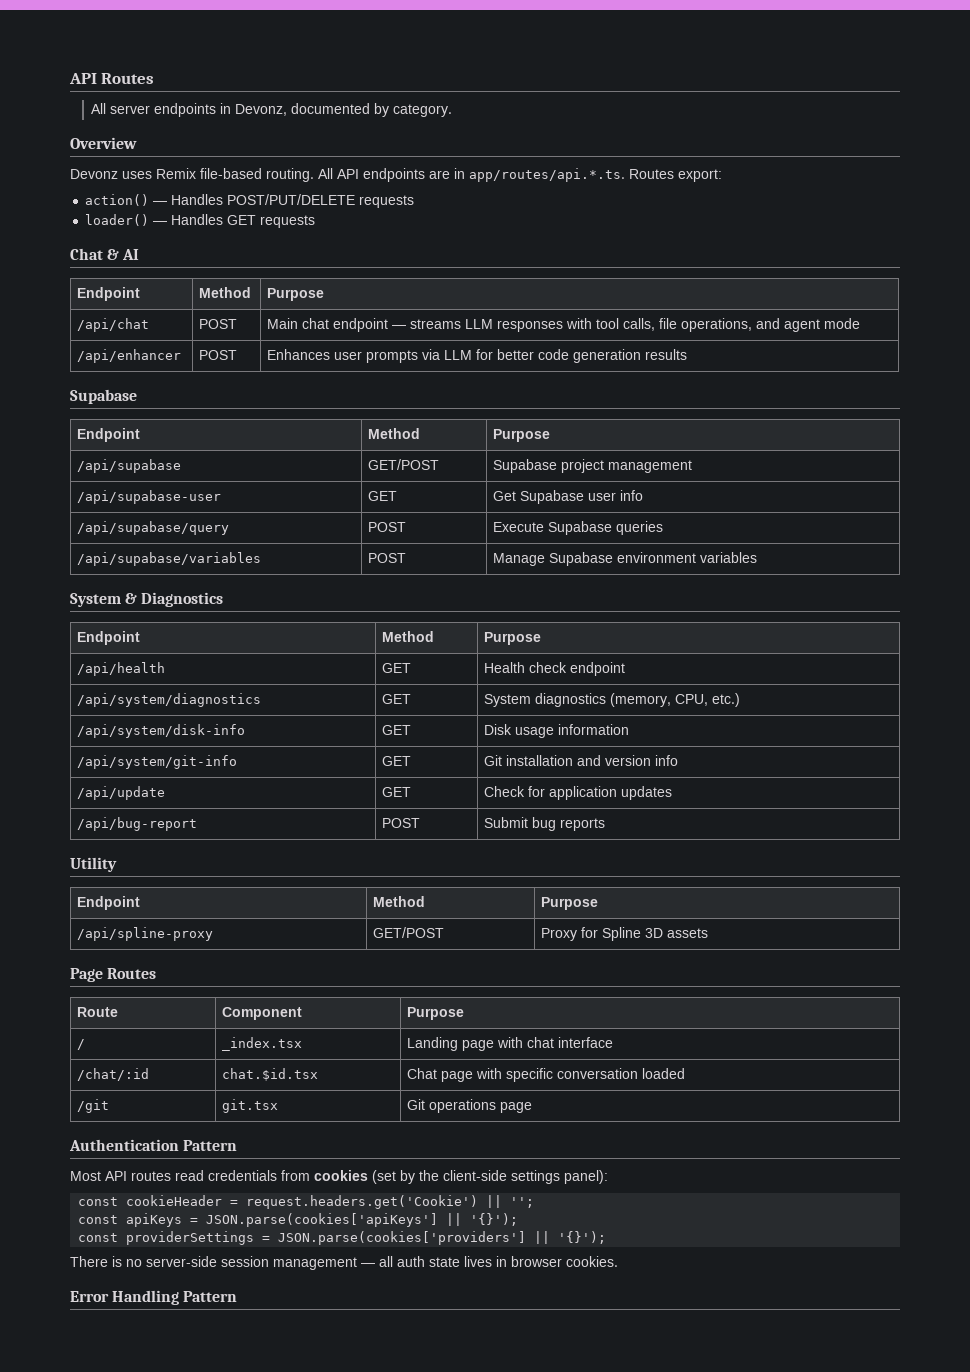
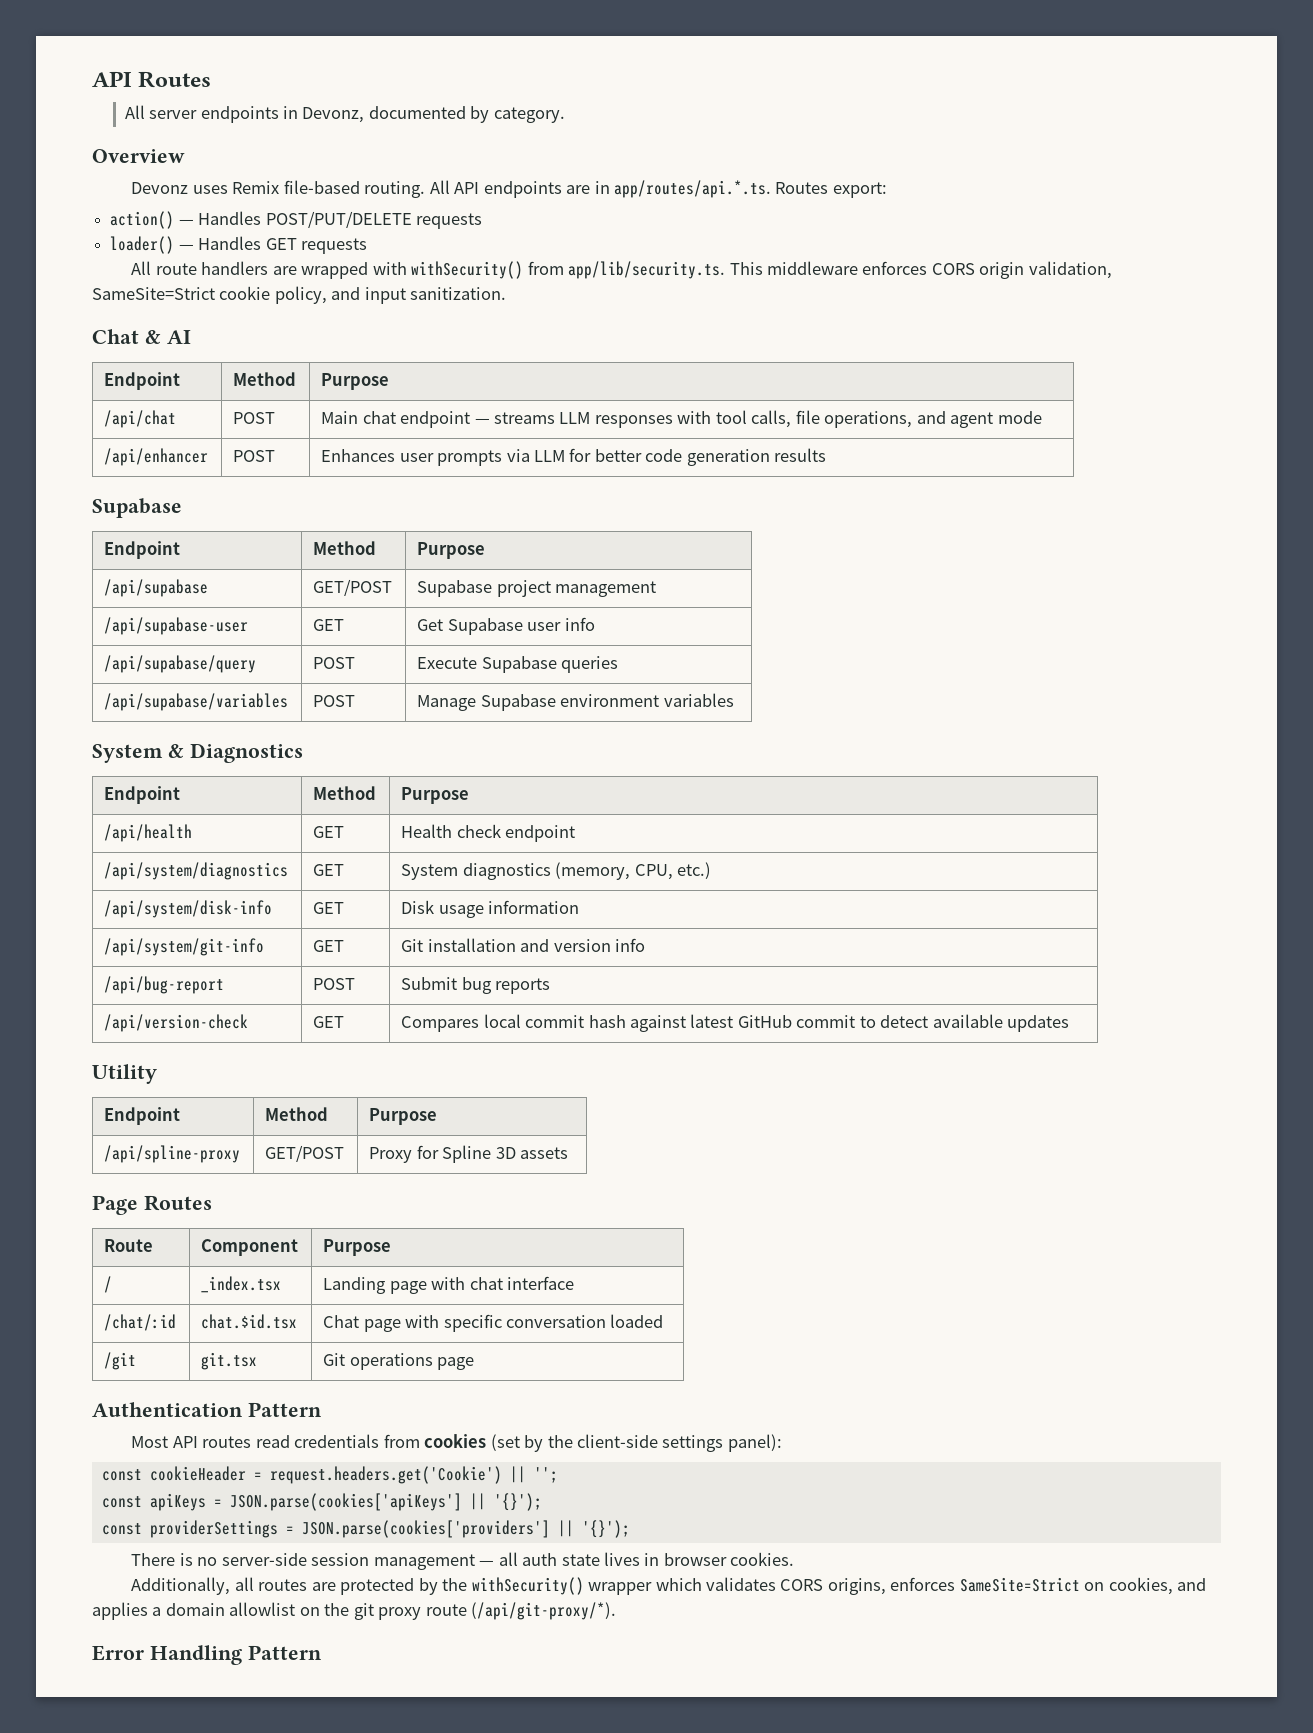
(316, 221) none -> [131,261,1112,279] [92,286,507,304] // All route handlers are wrapped with withSecurity() from app/lib/security.ts. This middleware enforces CORS origin validation, SameSite=Strict cookie policy, and input sanitization.
[76,786,165,800] [381,787,411,797] [483,786,672,800] // /api/update | GET | Check for application updates -> (645, 945) none
(605, 824) none -> [104,1014,249,1032] [313,1016,345,1028] [401,1014,1070,1032] // /api/version-check | GET | Compares local commit hash against latest GitHub commit to detect available updates
(618, 1261) none -> [131,1577,1207,1595] [92,1602,617,1620] // Additionally, all routes are protected by the withSecurity() wrapper which validates CORS origins, enforces SameSite=Strict on cookies, and applies a domain allowlist on the git proxy route (/api/git-proxy/*).

